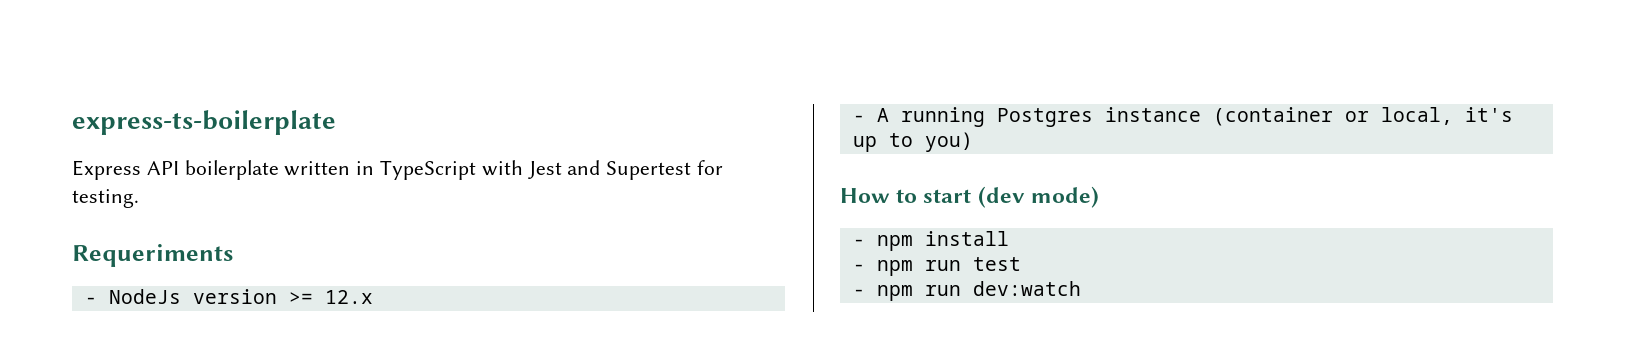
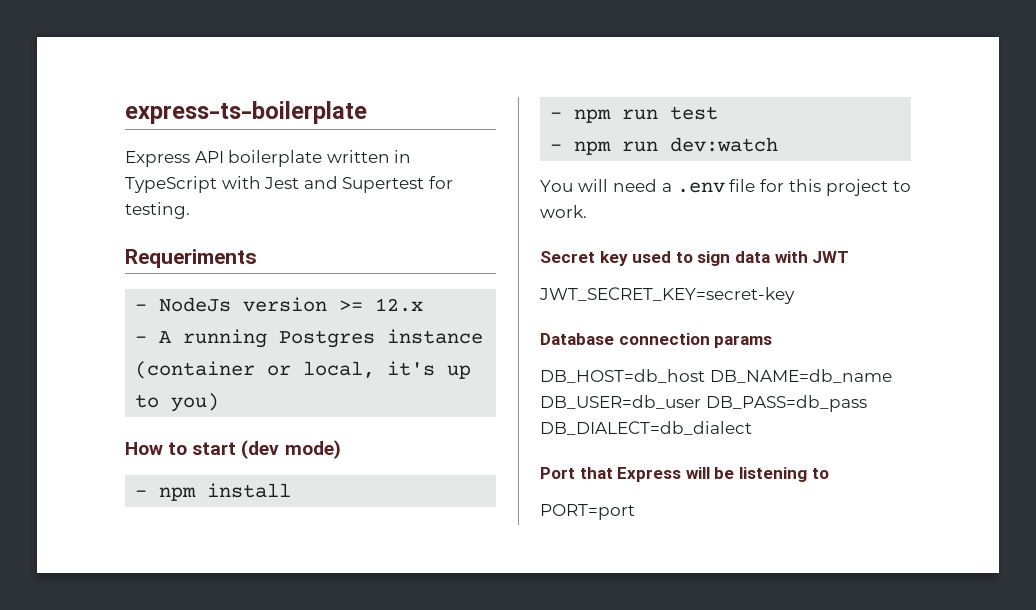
(1081, 288) none -> [540,179,911,196] [540,205,587,218] [540,251,850,266] [539,287,795,304] [540,333,773,348] [540,369,892,383] [540,395,867,412] [540,421,752,435] [540,467,829,482] [540,504,635,520] // You will need a .env file for this project to work. // Secret key used to sign data with JWT // JWT_SECRET_KEY=secret-key // Database connection params // DB_HOST=db_host DB_NAME=db_name DB_USER=db_user DB_PASS=db_pass DB_DIALECT=db_dialect // Port that Express will be listening to // PORT=port

